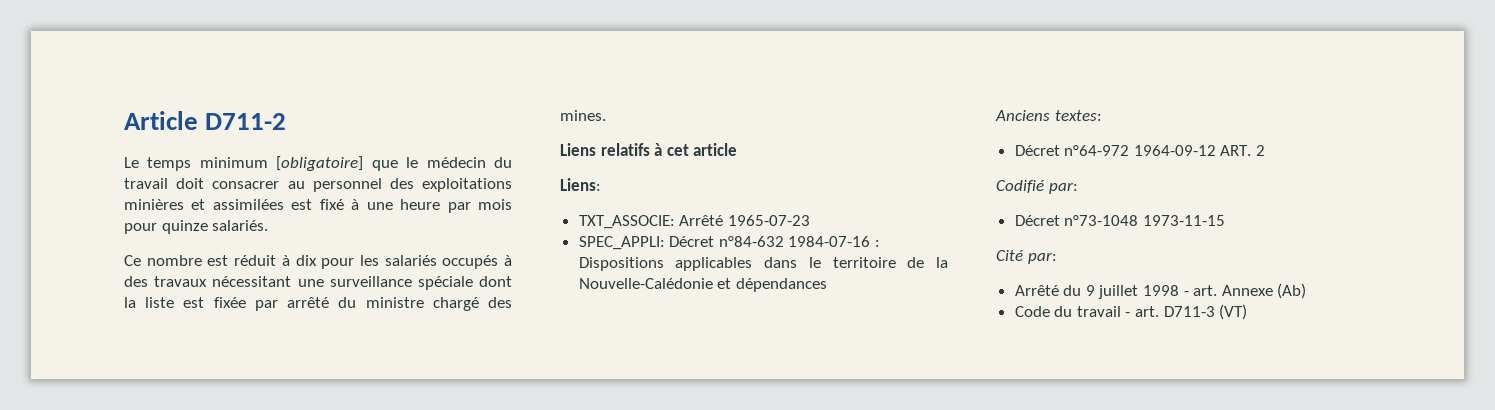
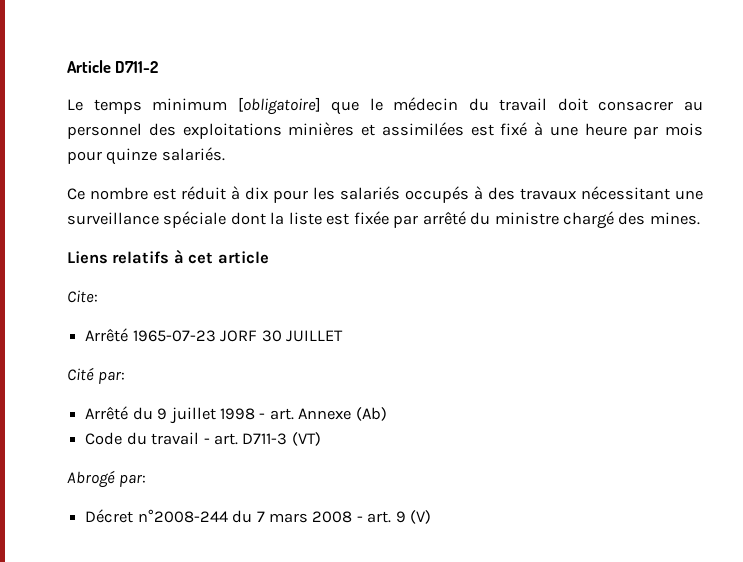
[560,178,601,191] [578,215,675,229] Liens: // TXT_ASSOCIE: -> [67,290,98,303] Cite: //
[578,236,881,250] [578,257,948,271] [578,278,827,292] [995,110,1102,121] [1014,145,1266,156] [996,180,1078,194] [1014,215,1225,226] // SPEC_APPLI: Décret n°84-632 1984-07-16 : Dispositions applicables dans le territoire de la Nouvelle-Calédonie et dépendances // Anciens textes: // Décret n°64-972 1964-09-12 ART. 2 // Codifié par: // Décret n°73-1048 1973-11-15 -> [220,330,343,342] JORF 30 JUILLET
(1248, 312) none -> [67,470,147,488] [85,509,432,524] // Abrogé par: // Décret n°2008-244 du 7 mars 2008 - art. 9 (V)

